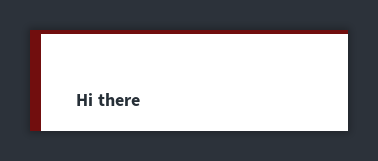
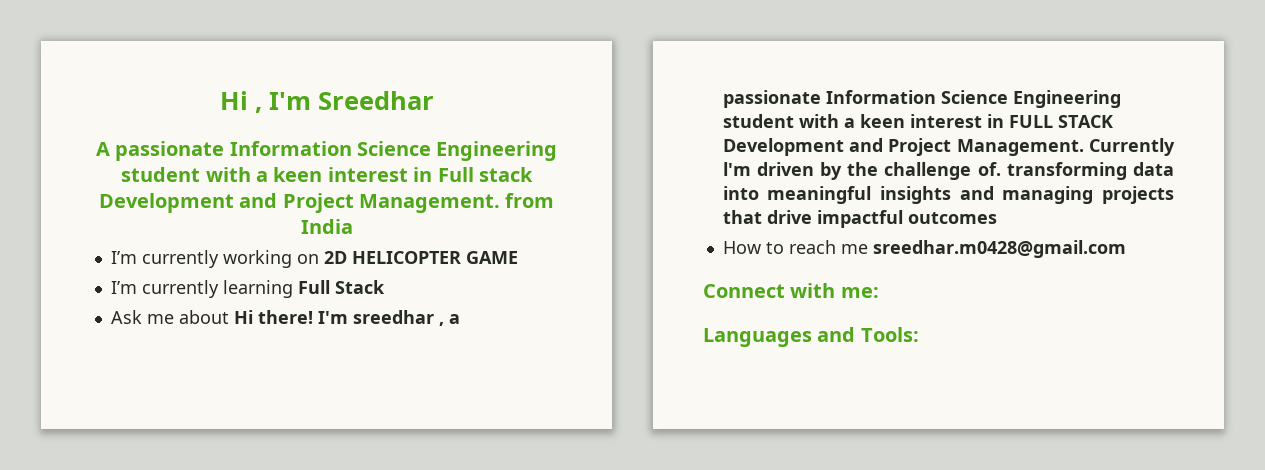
[76,93,140,106] Hi there -> [219,91,434,113] [95,141,558,161] [121,167,533,182] [98,193,555,213] [300,219,353,234] [110,250,518,268] [110,280,385,298] [110,310,460,326] [722,90,1121,108] [722,114,1113,128] [722,138,1175,156] [722,162,1174,180] [722,186,1174,204] [722,210,997,228] [722,240,1126,258] [703,283,879,298] [703,327,919,347] Hi , I'm Sreedhar // A passionate Information Science Engineering student with a keen interest in Full stack Development and Project Management. from India // I’m currently working on 2D HELICOPTER GAME // I’m currently learning Full Stack // Ask me about Hi there! I'm sreedhar , a passionate Information Science Engineering student with a keen interest in FULL STACK Development and Project Management. Currently l'm driven by the challenge of. transforming data into meaningful insights and managing projects that drive impactful outcomes // How to reach me sreedhar.m0428@gmail.com // Connect with me: // Languages and Tools:

